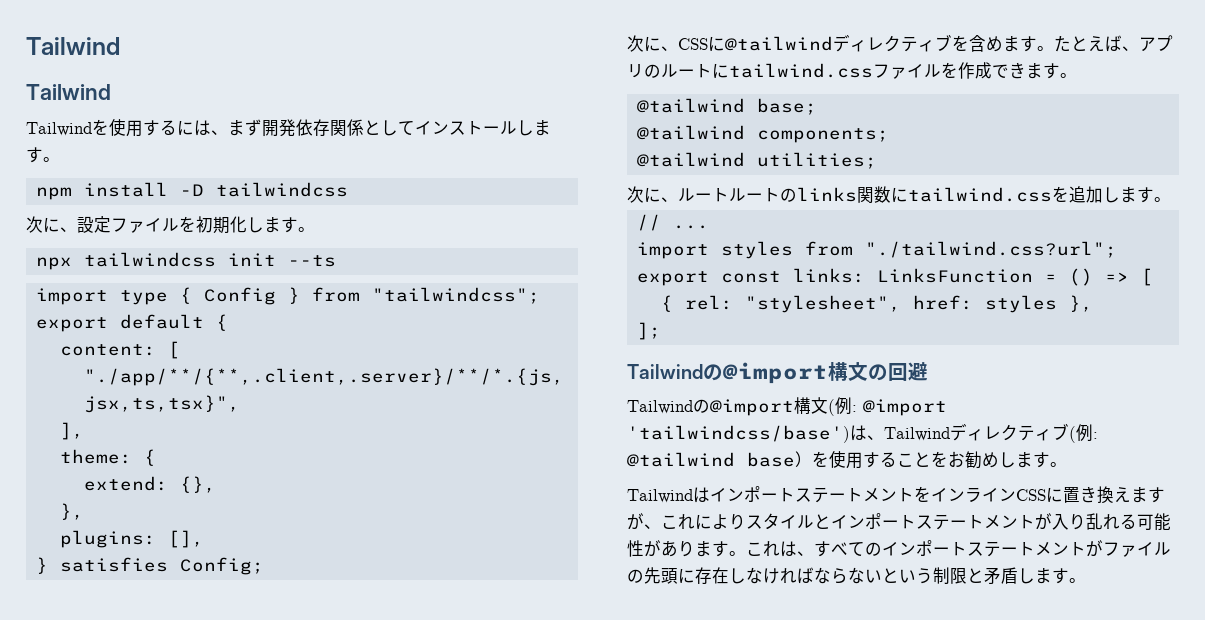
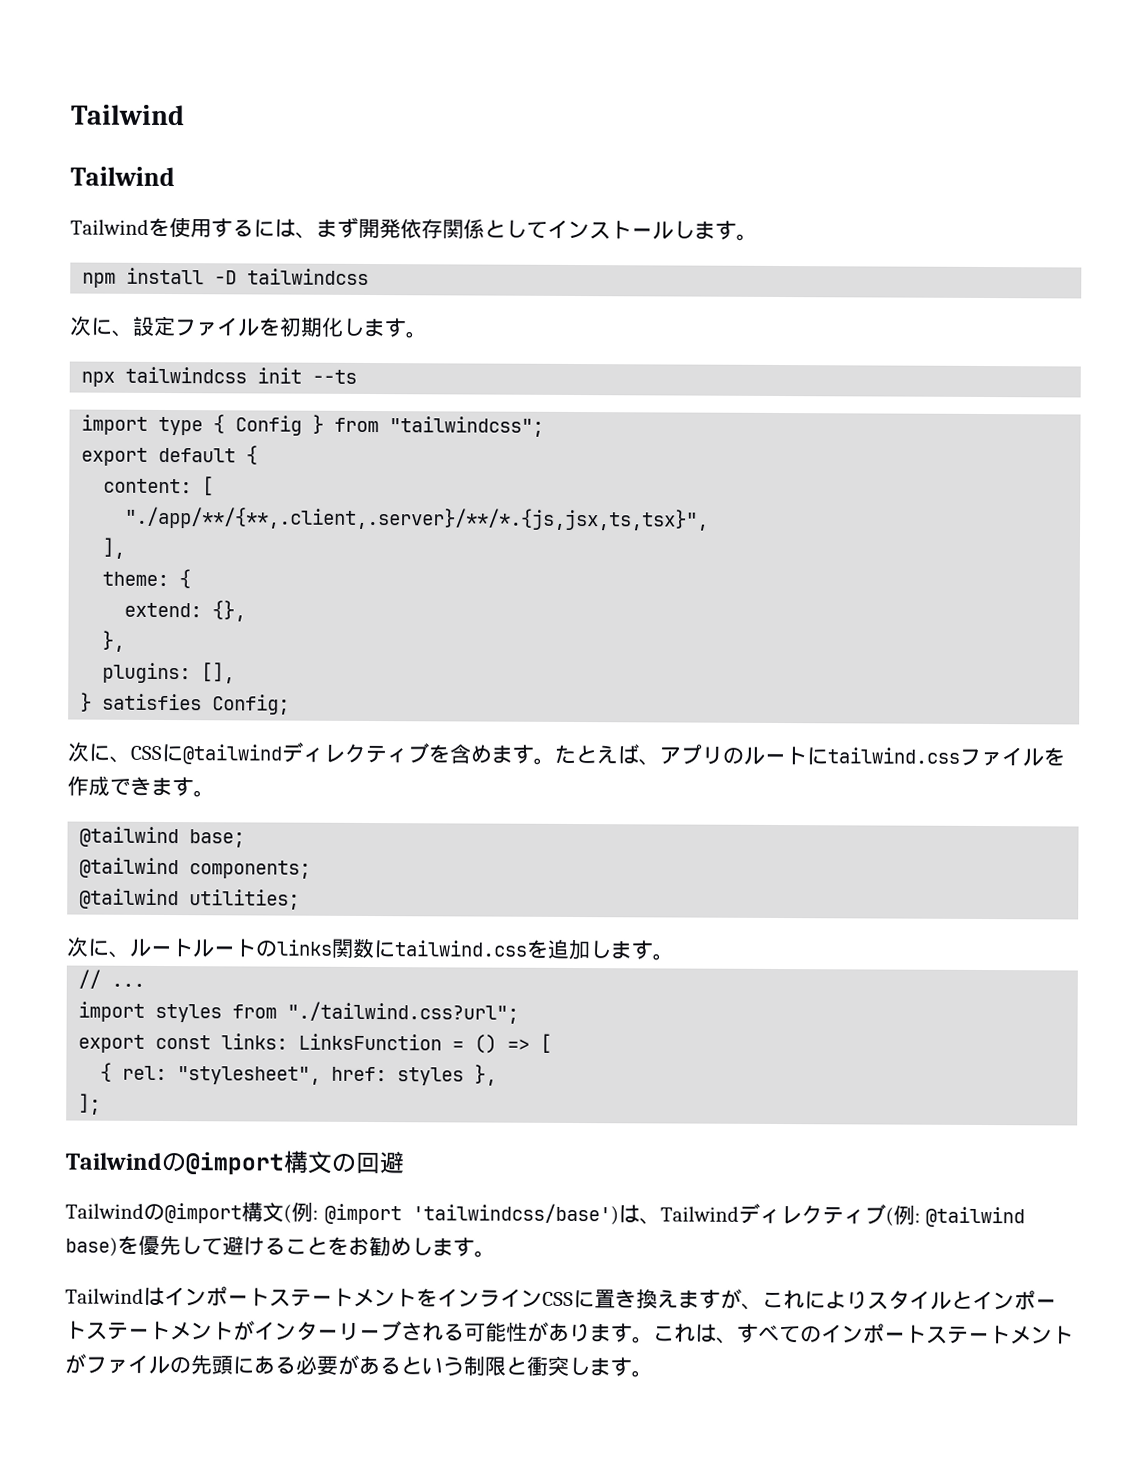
[747,451,880,469] base）を使用す -> [65,1235,265,1257] base)を優先して避け
[1052,513,1103,530] 入り乱 -> [254,1321,423,1342] インターリーブさ
[695,567,882,584] 存在しなければならない -> [253,1354,401,1376] ある必要がある
[984,567,1018,584] 矛盾 -> [526,1355,569,1376] 衝突

